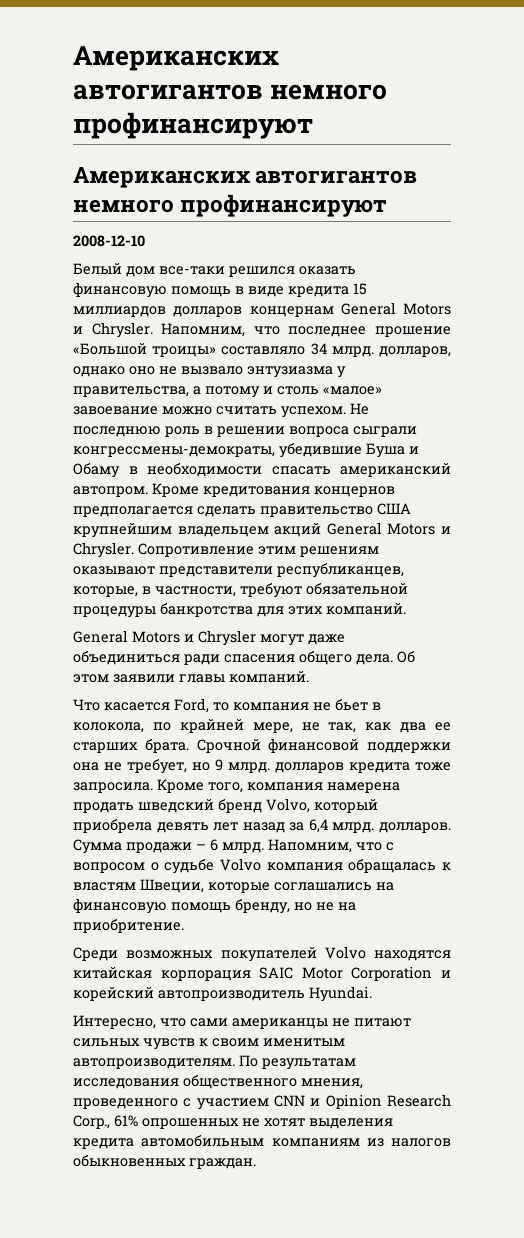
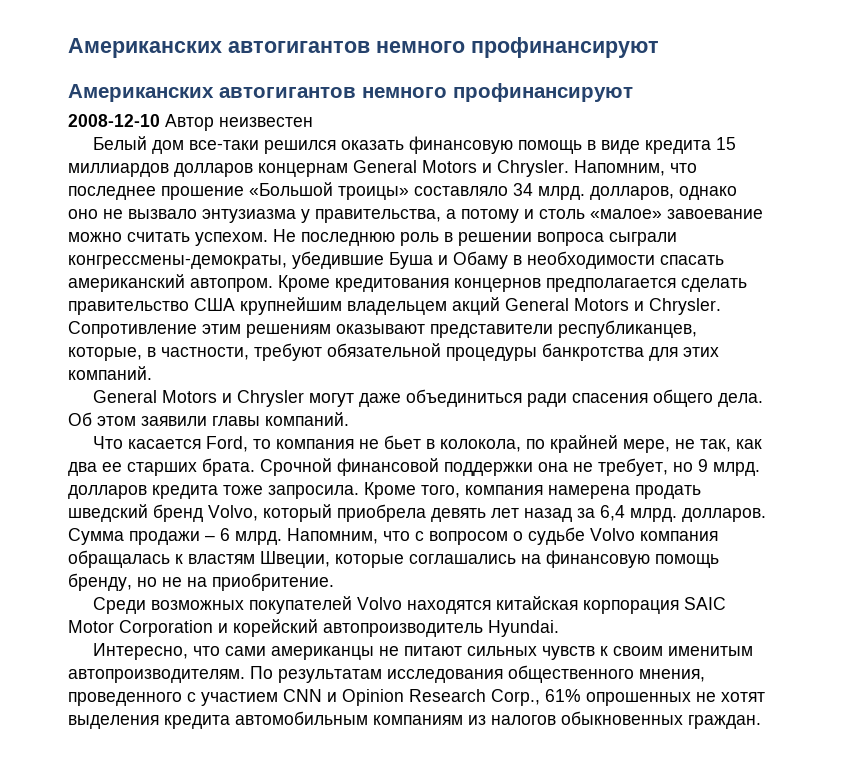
(145, 241) none -> [165,114,313,131] Автор неизвестен

